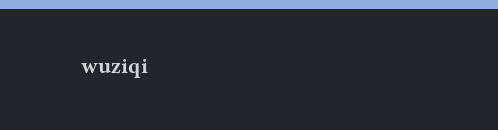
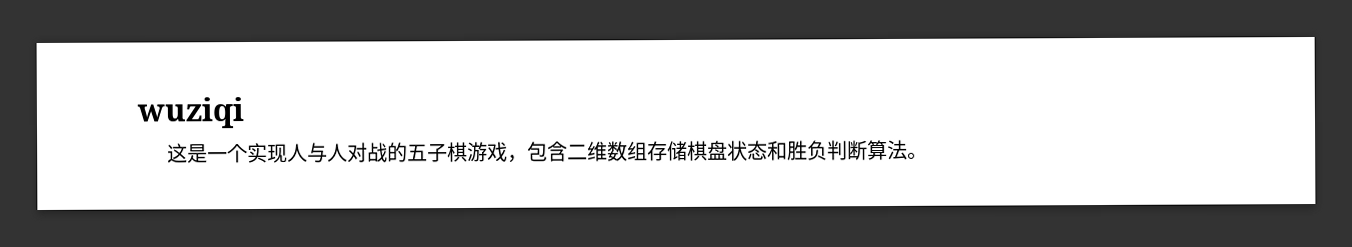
(148, 68) none -> [166,139,928,164] // 这是一个实现人与人对战的五子棋游戏，包含二维数组存储棋盘状态和胜负判断算法。

